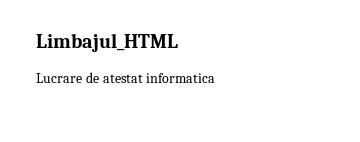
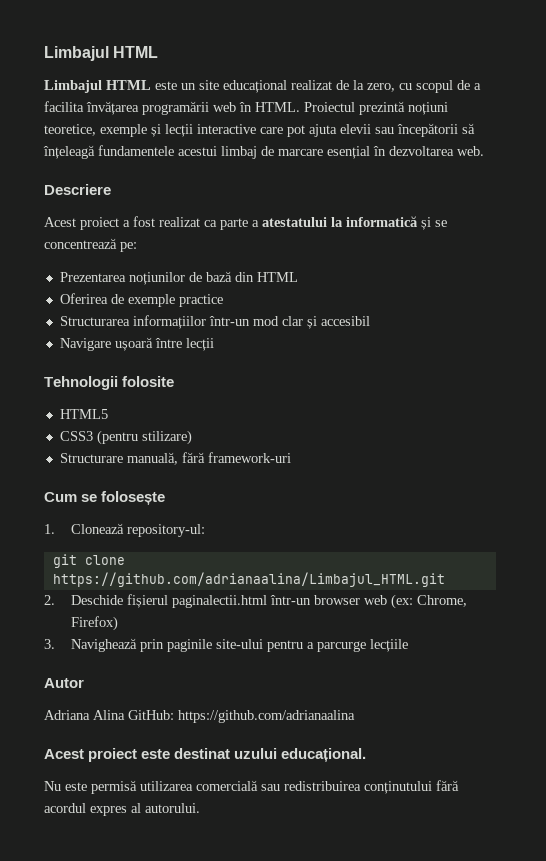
[36,33,178,52] [36,72,216,83] Limbajul_HTML // Lucrare de atestat informatica -> [44,46,159,61] [44,80,481,93] [44,101,448,115] [44,123,475,137] [43,145,484,159] [44,184,111,195] [44,216,447,230] [44,238,137,252] [59,271,298,285] [59,293,223,307] [59,315,370,329] [59,337,214,351] [44,376,175,390] [59,409,108,419] [59,430,192,445] [59,452,291,465] [44,491,166,505] [44,523,205,537] [52,554,125,568] [52,572,445,587] [44,594,467,609] [70,616,118,631] [44,638,408,652] [44,678,84,688] [44,710,355,723] [44,748,367,762] [44,780,459,794] [44,803,200,816] Limbajul HTML // Limbajul HTML este un site educațional realizat de la zero, cu scopul de a facilita învățarea programării web în HTML. Proiectul prezintă noțiuni teoretice, exemple și lecții interactive care pot ajuta elevii sau începătorii să înțeleagă fundamentele acestui limbaj de marcare esențial în dezvoltarea web. // Descriere // Acest proiect a fost realizat ca parte a atestatului la informatică și se concentrează pe: // Prezentarea noțiunilor de bază din HTML // Oferirea de exemple practice // Structurarea informațiilor într-un mod clar și accesibil // Navigare ușoară între lecții // Tehnologii folosite // HTML5 // CSS3 (pentru stilizare) // Structurare manuală, fără framework-uri // Cum se folosește // 1. Clonează repository-ul: // git clone https://github.com/adrianaalina/Limbajul_HTML.git // 2. Deschide fișierul paginalectii.html într-un browser web (ex: Chrome, Firefox) // 3. Navighează prin paginile site-ului pentru a parcurge lecțiile // Autor // Adriana Alina GitHub: https://github.com/adrianaalina // Acest proiect este destinat uzului educațional. // Nu este permisă utilizarea comercială sau redistribuirea conținutului fără acordul expres al autorului.

